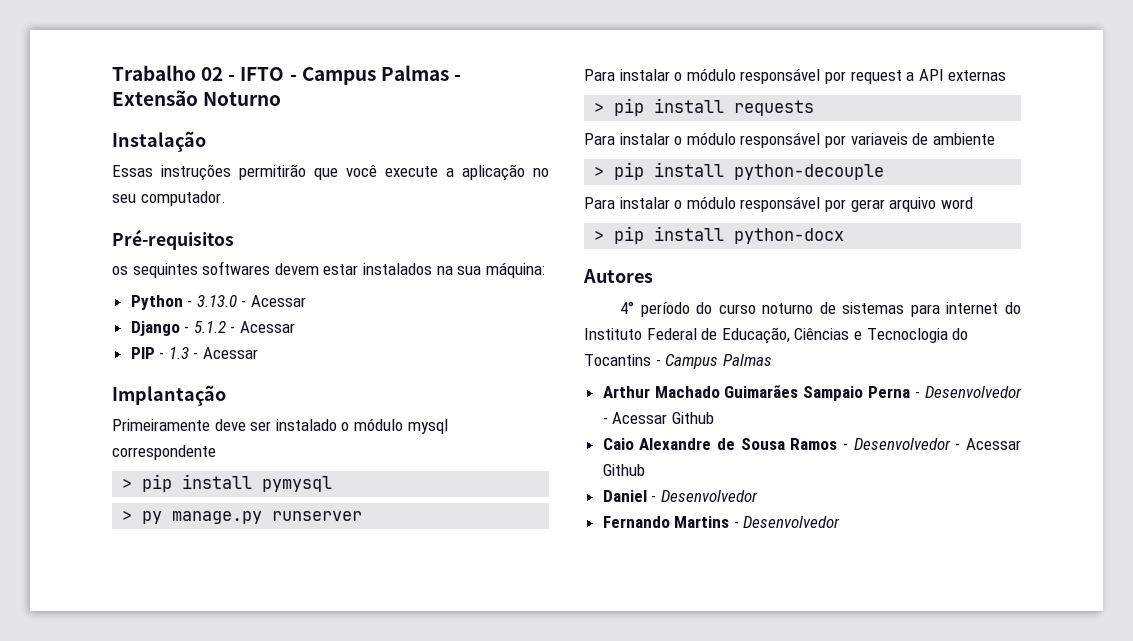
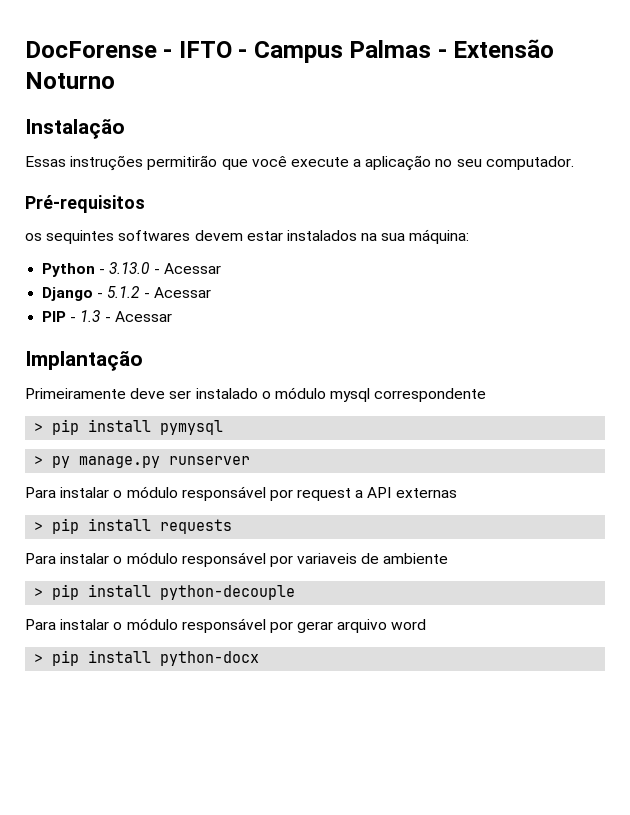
[112,65,224,81] Trabalho 02 -> [25,41,157,58] DocForense
[583,269,653,283] [620,301,1021,317] [584,327,969,344] [584,354,772,369] [602,385,1022,401] [602,412,714,424] [602,438,1021,450] [602,464,645,476] [602,490,758,502] [602,516,841,528] // Autores // 4° período do curso noturno de sistemas para internet do Instituto Federal de Educação, Ciências e Tecnoclogia do Tocantins - Campus Palmas // Arthur Machado Guimarães Sampaio Perna - Desenvolvedor - Acessar Github // Caio Alexandre de Sousa Ramos - Desenvolvedor - Acessar Github // Daniel - Desenvolvedor // Fernando Martins - Desenvolvedor -> (260, 658) none

